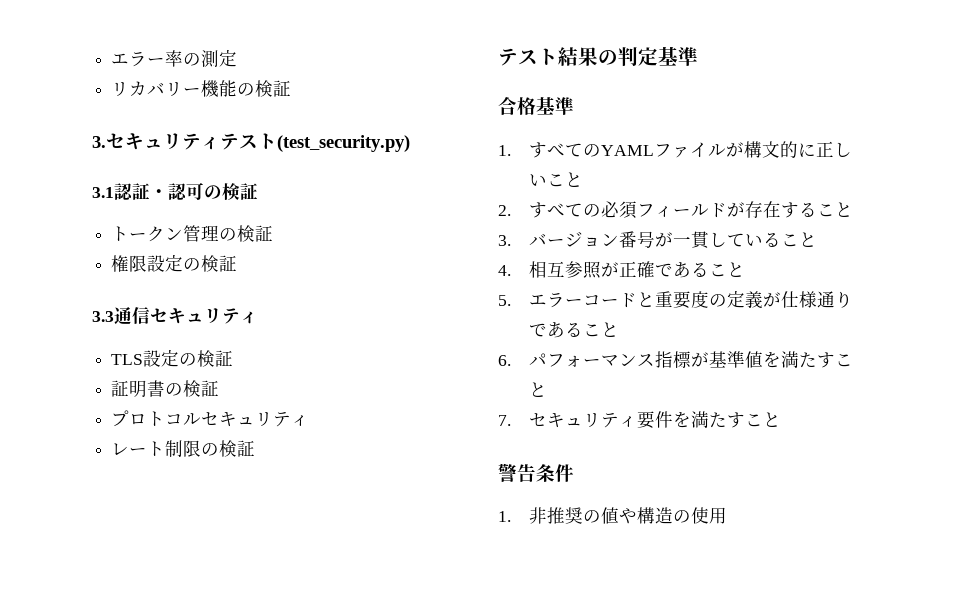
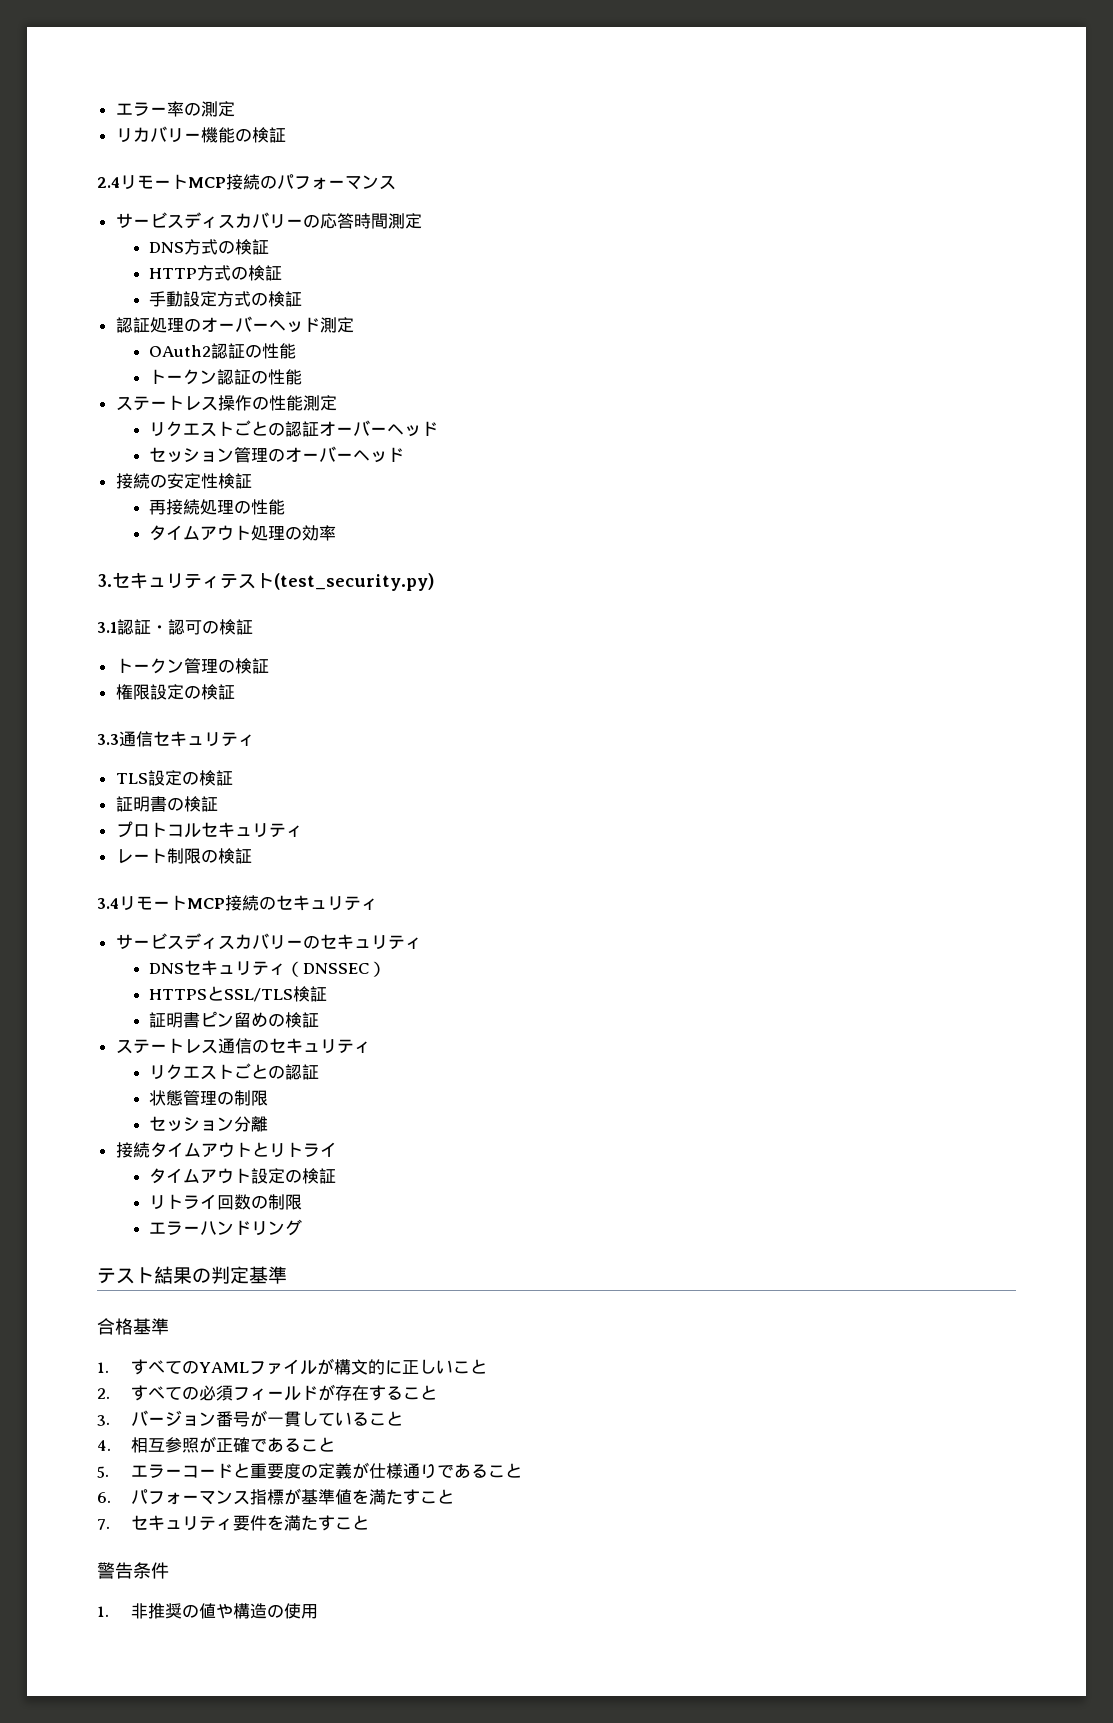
(292, 88) none -> [97,174,396,190] [115,212,422,229] [149,239,270,255] [149,265,283,281] [149,291,303,307] [115,316,354,333] [149,343,297,359] [149,369,303,385] [115,395,337,411] [149,420,439,437] [149,446,405,463] [115,473,252,489] [149,499,286,515] [149,525,337,541] // 2.4リモートMCP接続のパフォーマンス // サービスディスカバリーの応答時間測定 // DNS方式の検証 // HTTP方式の検証 // 手動設定方式の検証 // 認証処理のオーバーヘッド測定 // OAuth2認証の性能 // トークン認証の性能 // ステートレス操作の性能測定 // リクエストごとの認証オーバーヘッド // セッション管理のオーバーヘッド // 接続の安定性検証 // 再接続処理の性能 // タイムアウト処理の効率
(256, 448) none -> [97,895,378,911] [115,933,422,950] [149,960,387,977] [149,986,328,1002] [149,1011,320,1028] [115,1038,371,1054] [149,1063,320,1080] [149,1090,269,1106] [149,1116,269,1132] [115,1142,337,1158] [149,1168,337,1184] [149,1194,303,1210] [149,1219,303,1236] // 3.4リモートMCP接続のセキュリティ // サービスディスカバリーのセキュリティ // DNSセキュリティ（DNSSEC） // HTTPSとSSL/TLS検証 // 証明書ピン留めの検証 // ステートレス通信のセキュリティ // リクエストごとの認証 // 状態管理の制限 // セッション分離 // 接続タイムアウトとリトライ // タイムアウト設定の検証 // リトライ回数の制限 // エラーハンドリング

